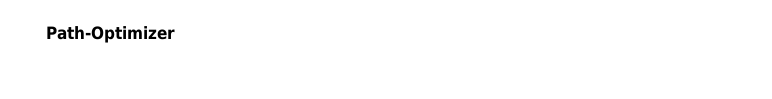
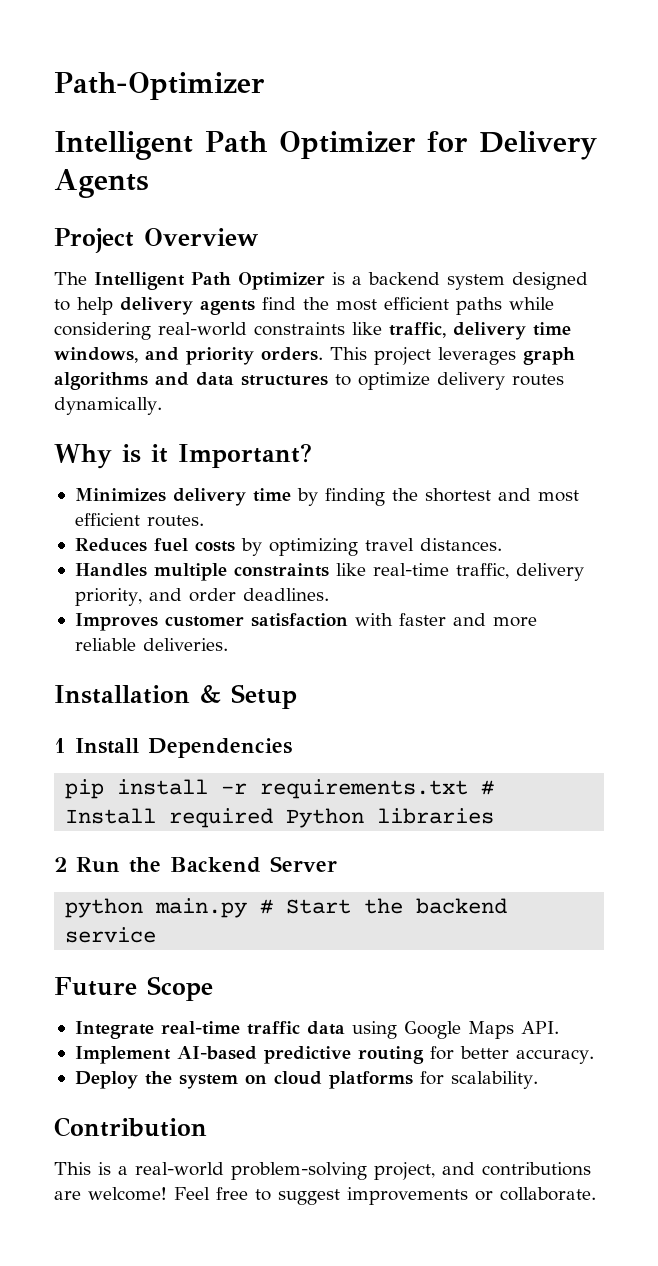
(175, 34) none -> [54,131,597,160] [54,169,149,198] [54,228,258,253] [54,272,588,290] [54,297,554,315] [54,322,571,340] [54,347,575,365] [54,372,564,390] [54,397,162,415] [54,443,312,469] [74,488,579,506] [74,513,204,527] [74,538,502,556] [74,563,584,581] [74,588,329,606] [74,613,537,631] [74,638,228,651] [54,684,297,709] [54,738,292,758] [65,779,495,799] [65,808,495,828] [54,856,337,873] [65,898,508,918] [65,927,157,943] [54,976,213,1001] [74,1021,559,1039] [74,1046,594,1064] [74,1071,538,1089] [54,1117,207,1137] [54,1162,591,1180] [54,1187,596,1205] // Intelligent Path Optimizer for Delivery Agents // Project Overview // The Intelligent Path Optimizer is a backend system designed to help delivery agents find the most efficient paths while considering real-world constraints like traffic, delivery time windows, and priority orders. This project leverages graph algorithms and data structures to optimize delivery routes dynamically. // Why is it Important? // Minimizes delivery time by finding the shortest and most efficient routes. // Reduces fuel costs by optimizing travel distances. // Handles multiple constraints like real-time traffic, delivery priority, and order deadlines. // Improves customer satisfaction with faster and more reliable deliveries. // Installation & Setup // 1 Install Dependencies // pip install -r requirements.txt # Install required Python libraries // 2 Run the Backend Server // python main.py # Start the backend service // Future Scope // Integrate real-time traffic data using Google Maps API. // Implement AI-based predictive routing for better accuracy. // Deploy the system on cloud platforms for scalability. // Contribution // This is a real-world problem-solving project, and contributions are welcome! Feel free to suggest improvements or collaborate.

